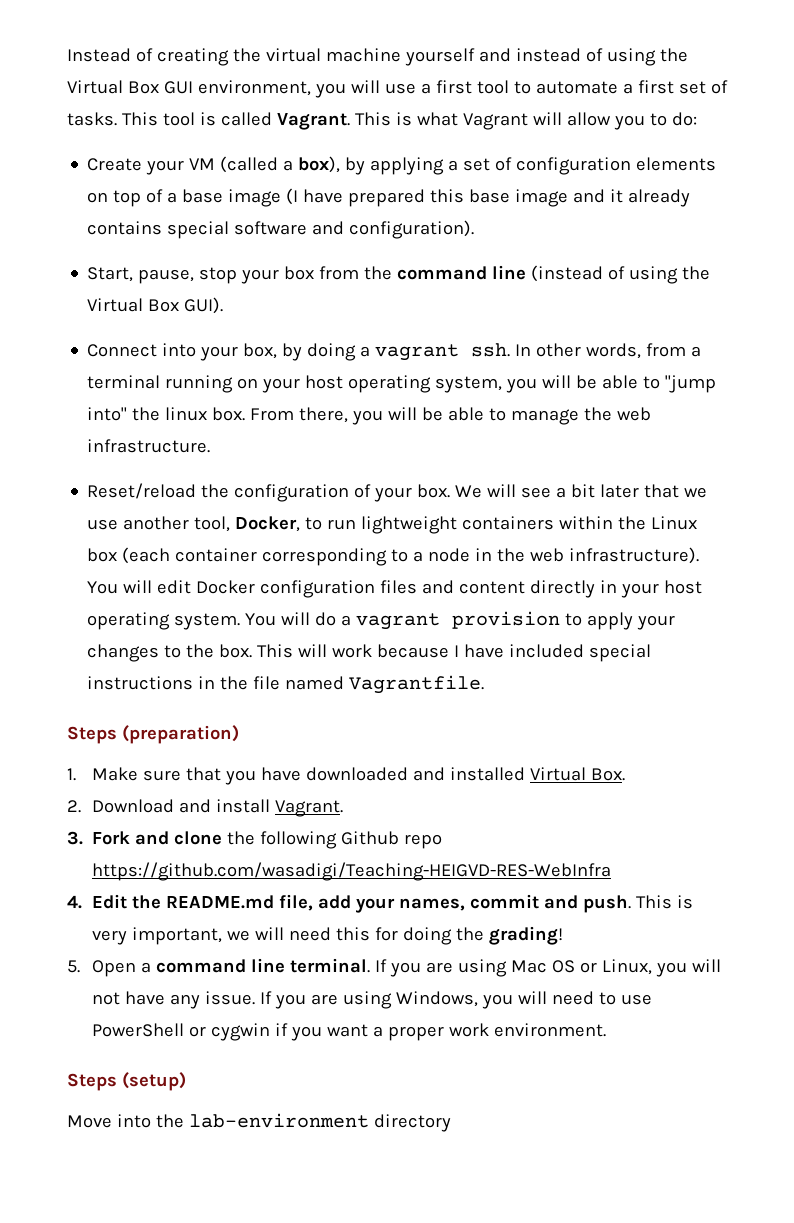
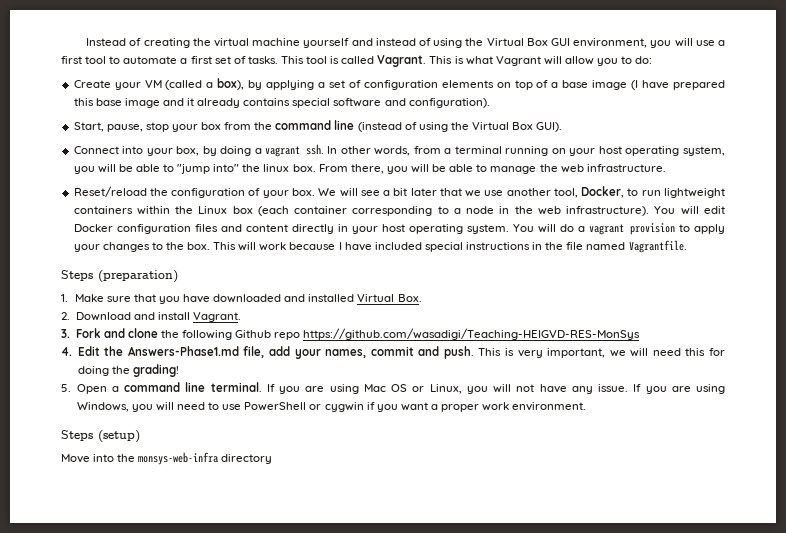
[92,862,612,881] https://github.com/wasadigi/Teaching-HEIGVD-RES-WebInfra -> [303,328,641,340] https://github.com/wasadigi/Teaching-HEIGVD-RES-MonSys
[165,895,274,909] README.md -> [127,346,239,356] Answers-Phase1.md
[188,1113,369,1128] lab-environment -> [138,452,219,465] monsys-web-infra

